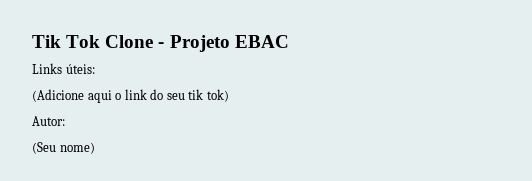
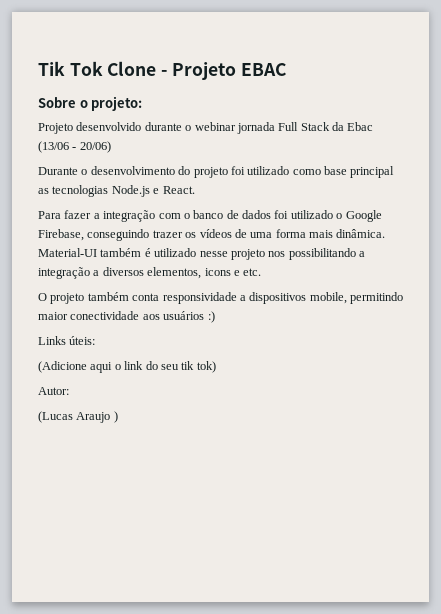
(289, 41) none -> [38,96,143,111] [38,122,374,134] [38,141,111,153] [38,166,395,178] [38,185,195,197] [38,210,382,222] [38,229,386,241] [38,248,365,260] [38,267,262,279] [38,292,403,304] [38,311,215,323] // Sobre o projeto: // Projeto desenvolvido durante o webinar jornada Full Stack da Ebac (13/06 - 20/06) // Durante o desenvolvimento do projeto foi utilizado como base principal as tecnologias Node.js e React. // Para fazer a integração com o banco de dados foi utilizado o Google Firebase, conseguindo trazer os vídeos de uma forma mais dinâmica. Material-UI também é utilizado nesse projeto nos possibilitando a integração a diversos elementos, icons e etc. // O projeto também conta responsividade a dispositivos mobile, permitindo maior conectividade aos usuários :)
[32,142,95,154] (Seu nome) -> [38,411,118,423] (Lucas Araujo )

